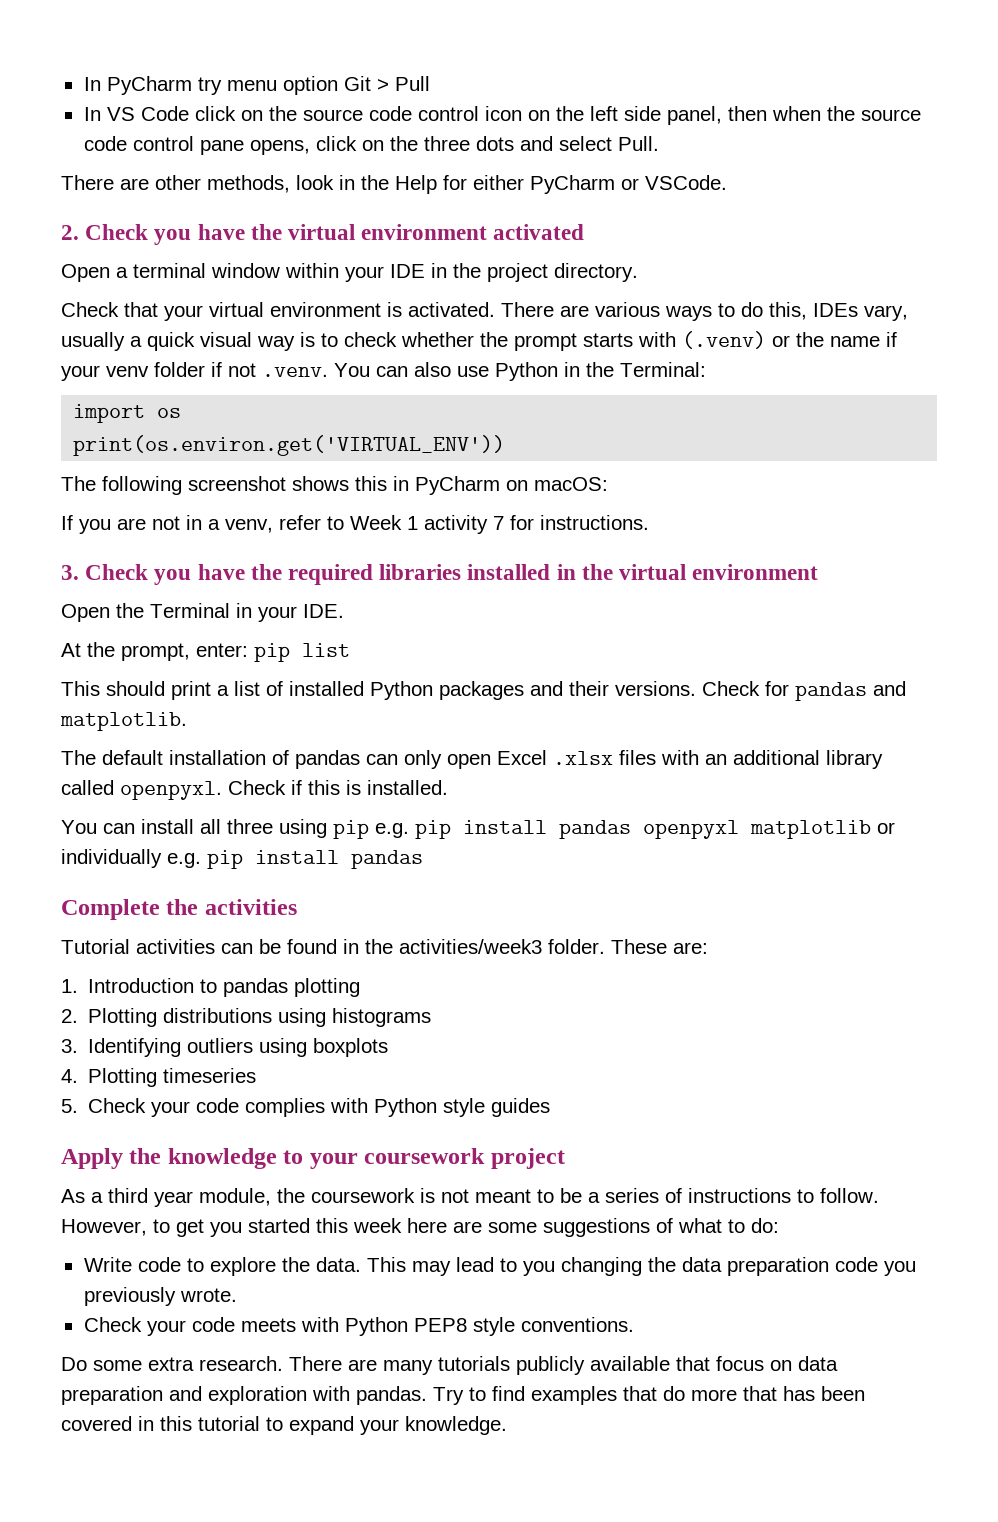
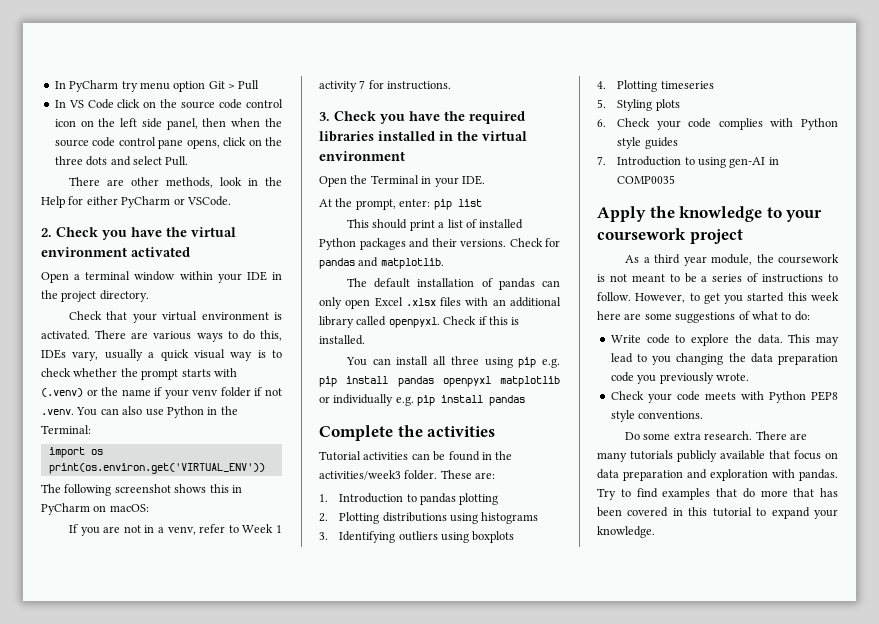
(78, 1106) none -> [617,99,680,111] [597,119,606,127] Styling plots // 6.
(551, 1107) none -> [597,156,779,168] [617,175,676,184] // 7. Introduction to using gen-AI in COMP0035

